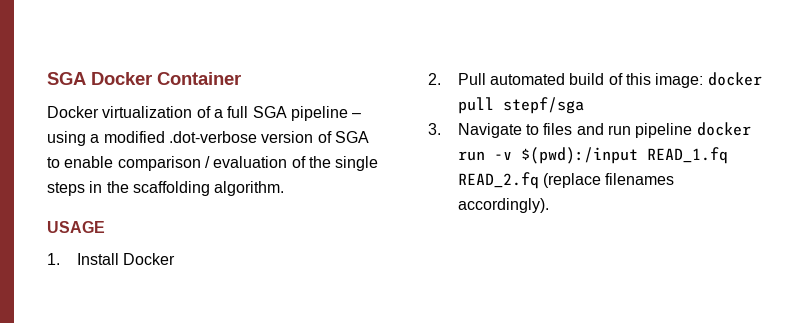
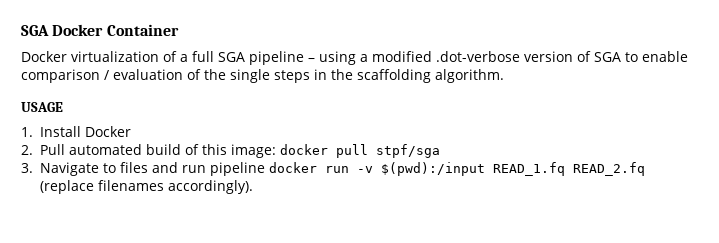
[502,97,584,114] stepf/sga -> [375,144,440,158] stpf/sga

